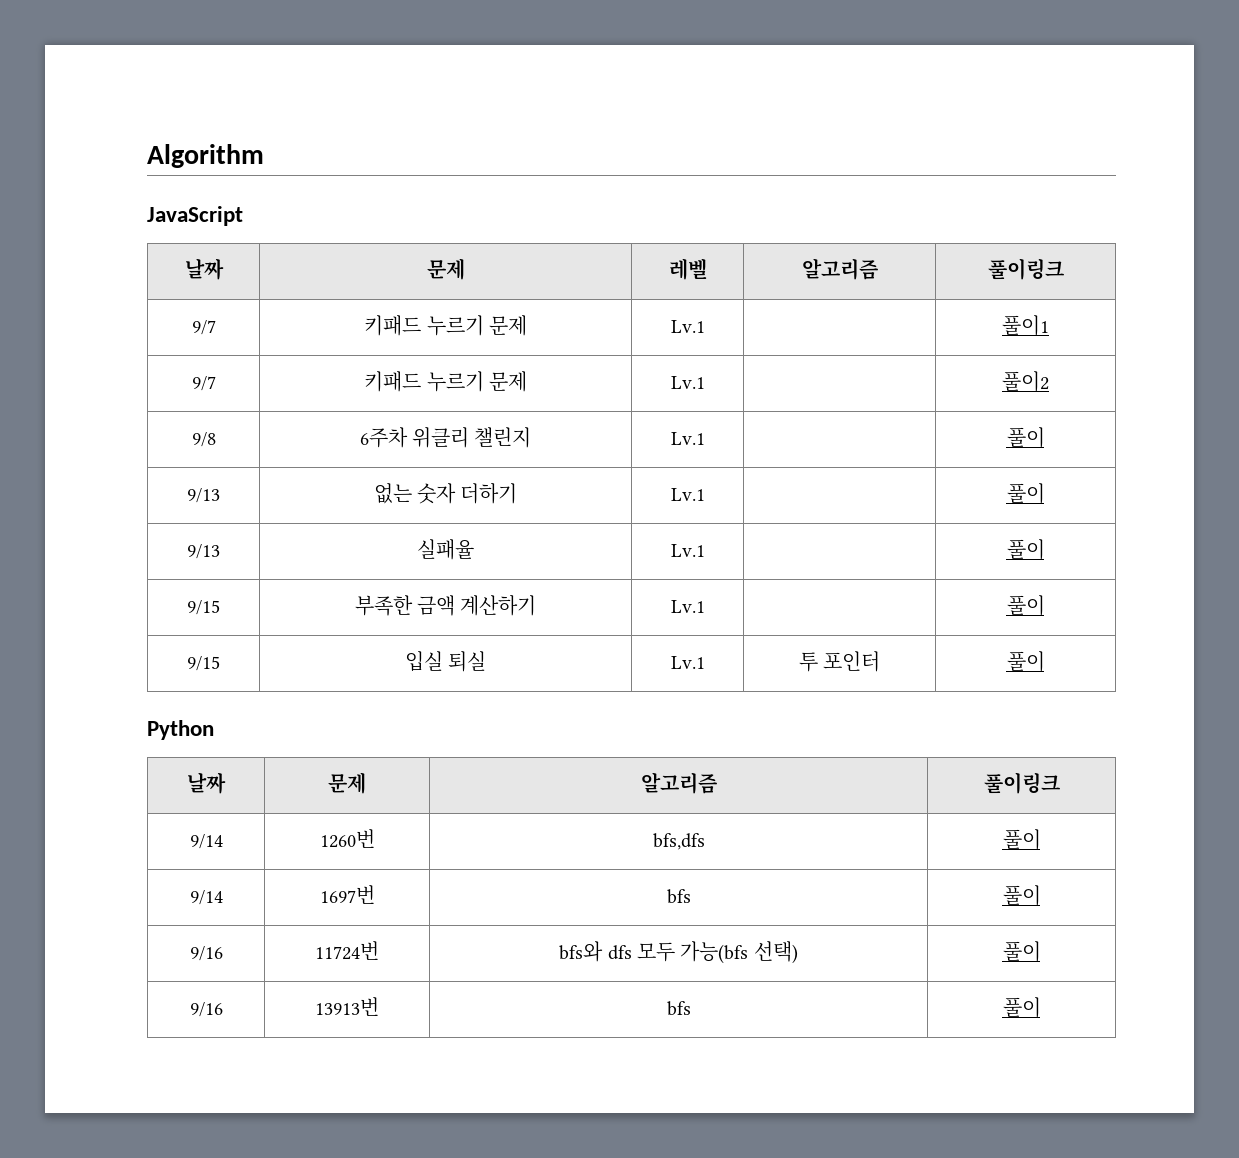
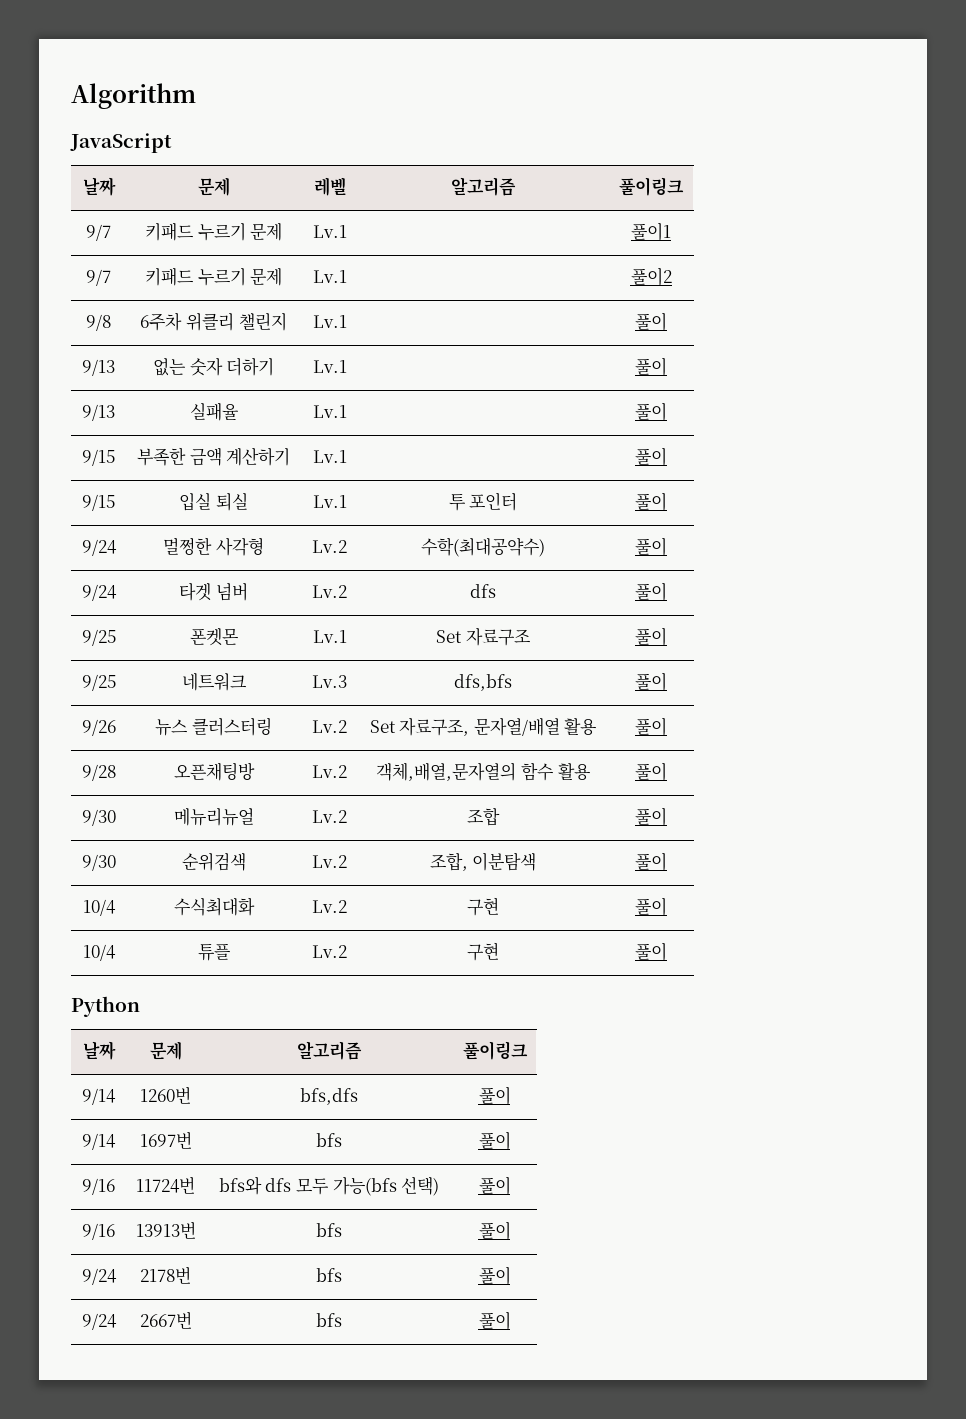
(1045, 661) none -> [81,539,117,556] [163,537,264,556] [312,540,347,553] [421,537,545,557] [635,537,667,556] [81,584,117,601] [179,583,248,601] [312,585,347,598] [470,584,496,598] [635,582,667,601] [81,629,116,646] [189,628,239,646] [312,630,347,643] [436,628,531,646] [635,627,667,646] [81,674,116,691] [181,673,247,691] [312,675,347,688] [454,674,512,691] [635,672,667,691] [81,719,116,736] [155,717,272,736] [312,720,347,733] [369,718,598,736] [635,717,667,736] [81,764,116,781] [173,762,255,781] [312,765,347,778] [376,762,591,781] [635,762,667,781] [81,809,116,826] [173,808,254,826] [312,810,347,823] [467,808,500,826] [635,807,667,826] [81,854,116,871] [181,853,246,871] [312,855,347,868] [429,852,537,871] [635,852,667,871] [82,899,116,916] [173,897,255,916] [312,900,347,913] [467,897,499,916] [635,897,667,916] [82,944,116,961] [197,944,231,961] [312,945,347,958] [467,942,499,961] [635,942,667,961] // 9/24 | 멀쩡한 사각형 | Lv.2 | 수학(최대공약수) | 풀이 // 9/24 | 타겟 넘버 | Lv.2 | dfs | 풀이 // 9/25 | 폰켓몬 | Lv.1 | Set 자료구조 | 풀이 // 9/25 | 네트워크 | Lv.3 | dfs,bfs | 풀이 // 9/26 | 뉴스 클러스터링 | Lv.2 | Set 자료구조, 문자열/배열 활용 | 풀이 // 9/28 | 오픈채팅방 | Lv.2 | 객체,배열,문자열의 함수 활용 | 풀이 // 9/30 | 메뉴리뉴얼 | Lv.2 | 조합 | 풀이 // 9/30 | 순위검색 | Lv.2 | 조합, 이분탐색 | 풀이 // 10/4 | 수식최대화 | Lv.2 | 구현 | 풀이 // 10/4 | 튜플 | Lv.2 | 구현 | 풀이
(1041, 1007) none -> [81,1268,117,1285] [140,1266,191,1284] [316,1268,342,1282] [478,1266,511,1285] [81,1313,117,1330] [139,1311,192,1329] [316,1313,342,1327] [478,1311,511,1330] // 9/24 | 2178번 | bfs | 풀이 // 9/24 | 2667번 | bfs | 풀이

